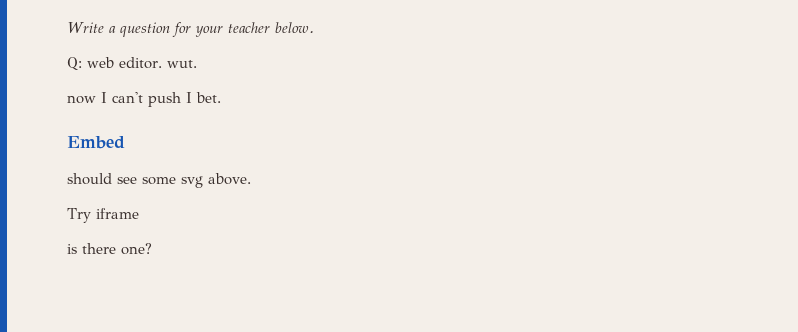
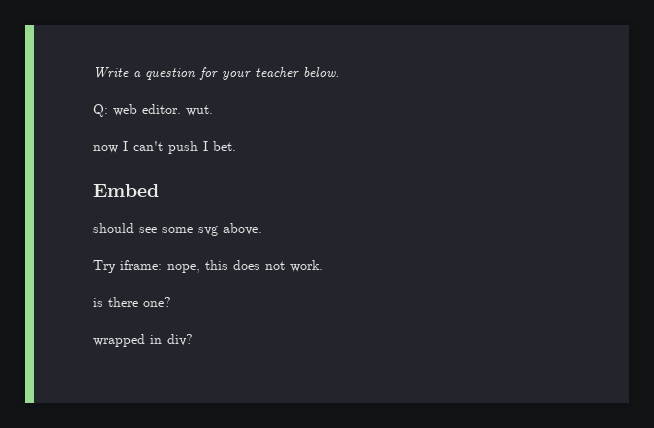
[95,208,139,219] iframe -> [120,260,323,273] iframe: nope, this does not work.
(152, 249) none -> [93,334,193,347] // wrapped in div?

